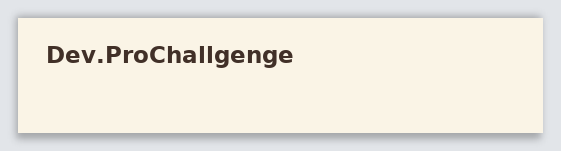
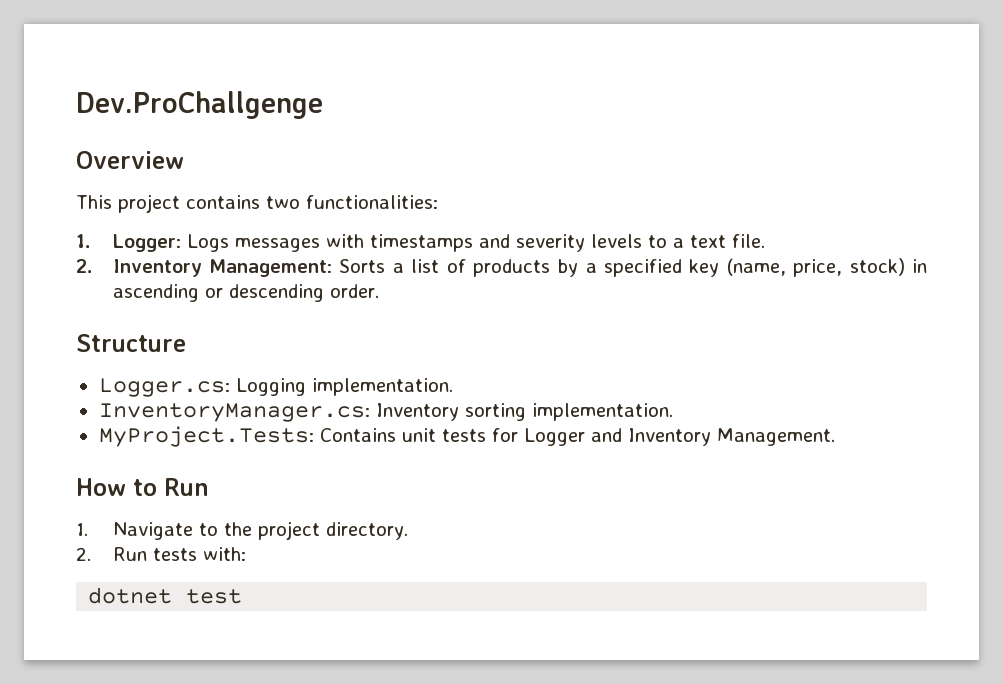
(294, 57) none -> [76,151,184,169] [76,194,438,213] [76,234,765,252] [76,258,927,277] [112,284,379,302] [76,334,186,352] [98,378,453,397] [98,403,673,422] [98,426,835,447] [76,478,209,496] [76,521,408,540] [76,547,246,561] [88,587,243,604] // Overview // This project contains two functionalities: // 1. Logger: Logs messages with timestamps and severity levels to a text file. // 2. Inventory Management: Sorts a list of products by a specified key (name, price, stock) in ascending or descending order. // Structure // Logger.cs: Logging implementation. // InventoryManager.cs: Inventory sorting implementation. // MyProject.Tests: Contains unit tests for Logger and Inventory Management. // How to Run // 1. Navigate to the project directory. // 2. Run tests with: // dotnet test

